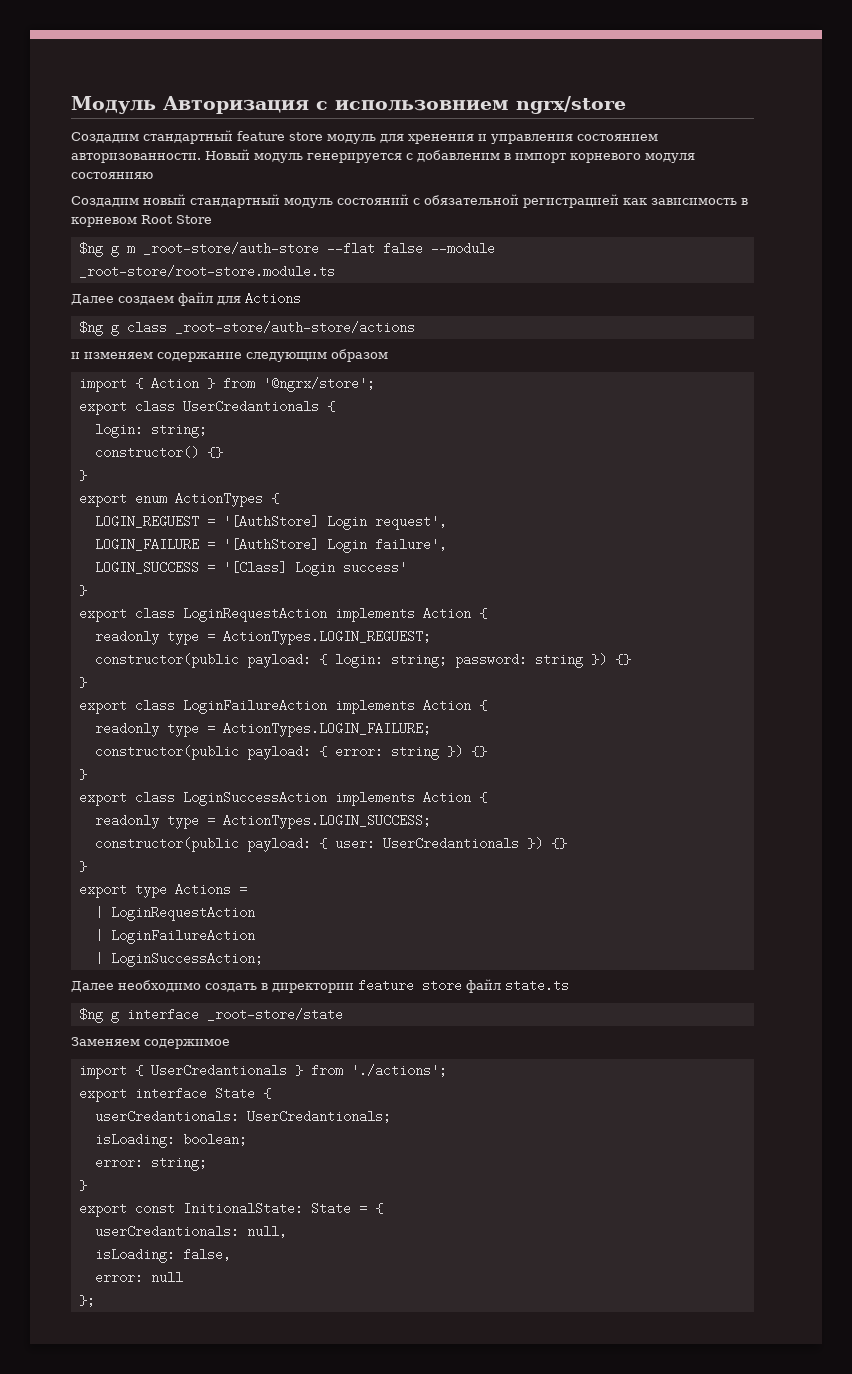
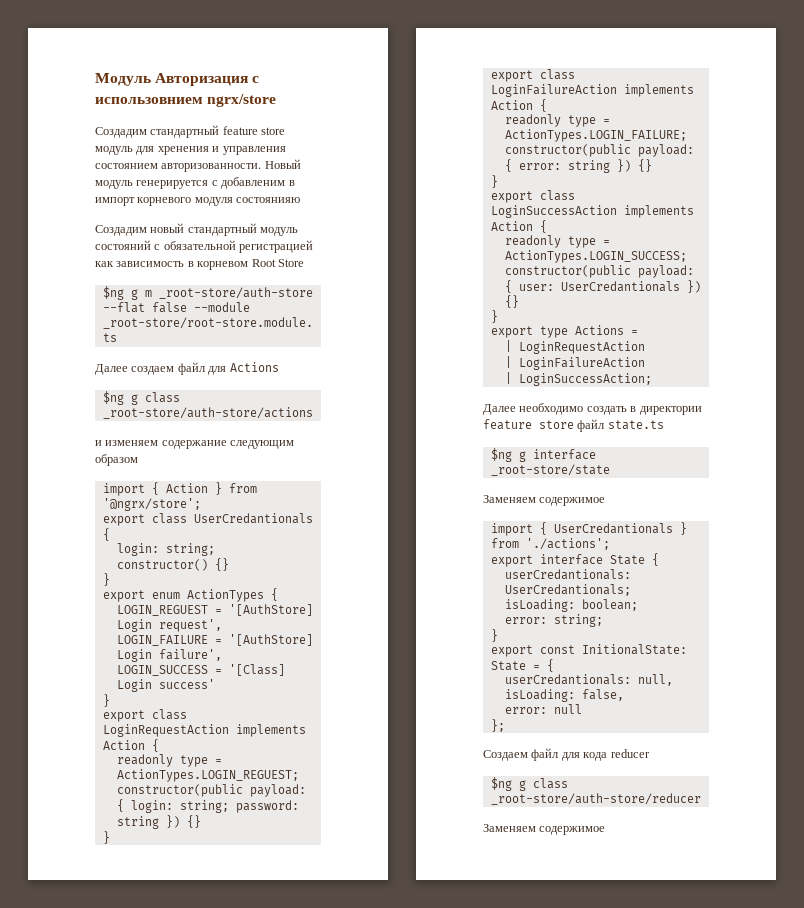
(95, 1300) none -> [483,748,650,761] [490,777,568,791] [490,793,701,805] [483,824,606,835] // Создаем файл для кода reducer // $ng g class _root-store/auth-store/reducer // Заменяем содержимое

